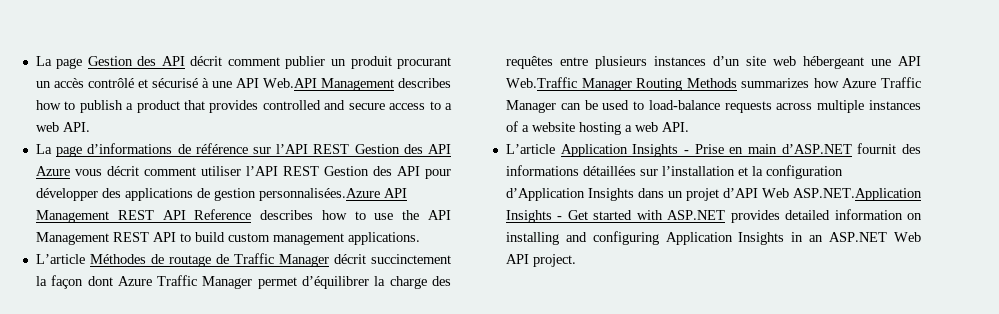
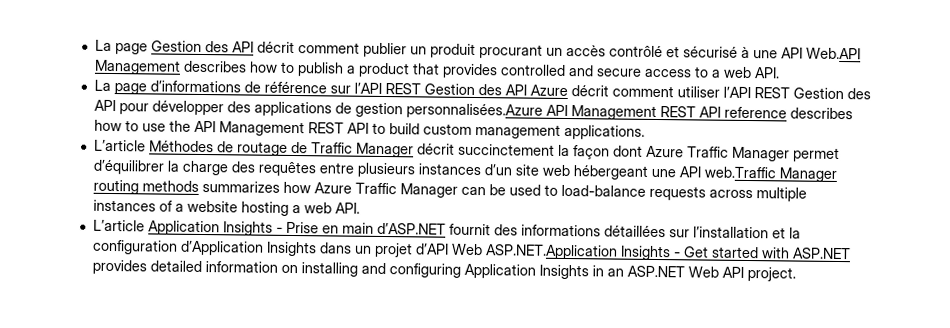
[74,169,102,176] vous -> (568, 90) none
[194,209,252,220] Reference -> [723,106,787,119] reference
[505,77,737,91] Web.Traffic Manager Routing Methods -> [703,166,837,182] [92,179,199,195] web.Traffic Manager routing methods

